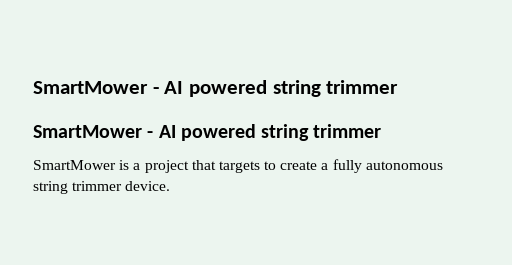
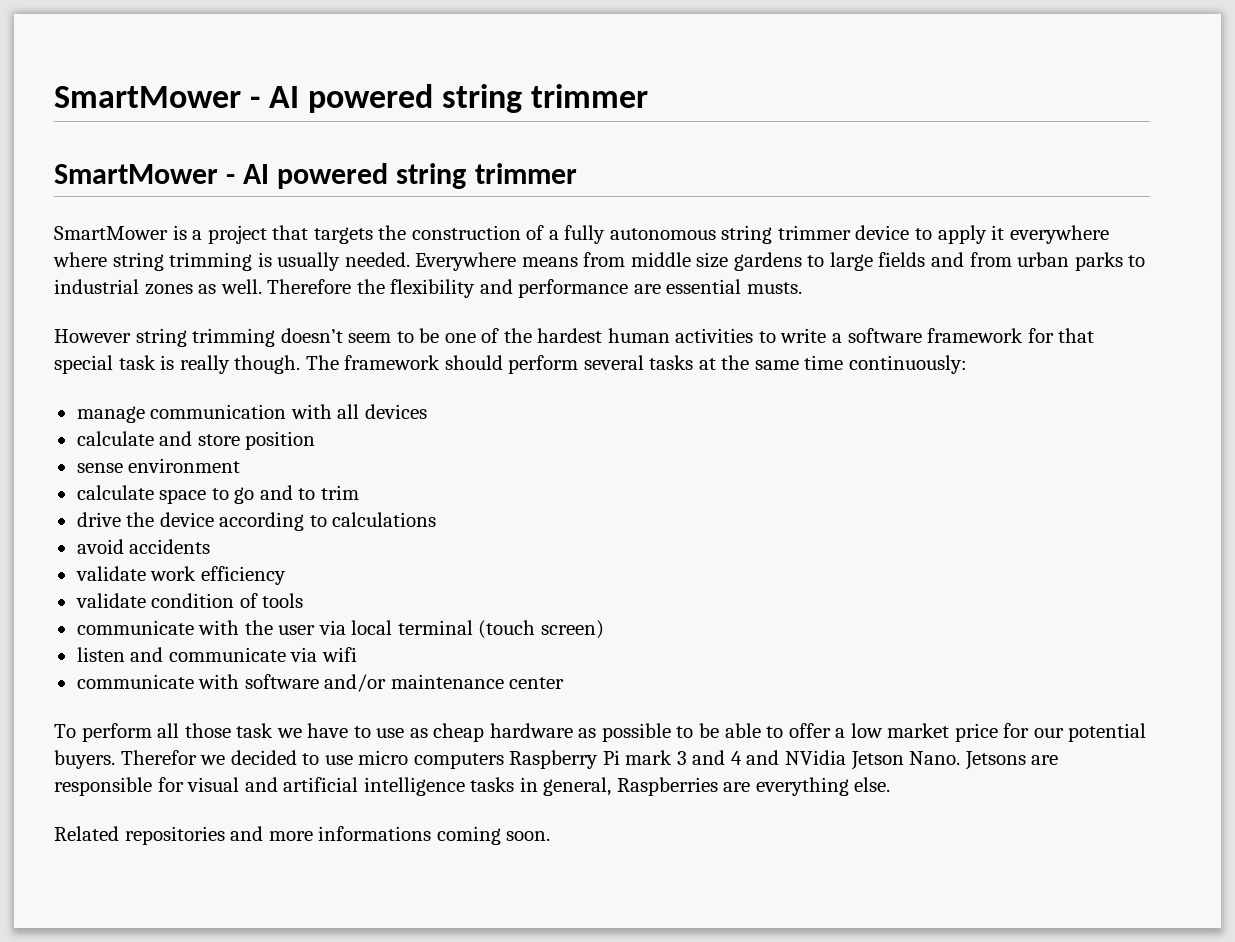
[264,161,318,170] to create -> [378,225,545,240] the construction of
[125,181,171,191] device. -> [855,225,1109,244] [53,252,1146,271] [54,279,802,298] [54,328,1095,347] [54,355,968,374] [76,404,427,423] [76,431,316,450] [76,458,241,473] [76,485,359,504] [76,512,437,531] [76,539,211,554] [75,566,286,585] [75,593,304,608] [76,620,604,639] [76,647,357,662] [76,674,565,692] [54,723,1147,742] [54,750,1059,770] [54,777,891,796] [54,826,551,845] device to apply it everywhere where string trimming is usually needed. Everywhere means from middle size gardens to large fields and from urban parks to industrial zones as well. Therefore the flexibility and performance are essential musts. // However string trimming doesn’t seem to be one of the hardest human activities to write a software framework for that special task is really though. The framework should perform several tasks at the same time continuously: // manage communication with all devices // calculate and store position // sense environment // calculate space to go and to trim // drive the device according to calculations // avoid accidents // validate work efficiency // validate condition of tools // communicate with the user via local terminal (touch screen) // listen and communicate via wifi // communicate with software and/or maintenance center // To perform all those task we have to use as cheap hardware as possible to be able to offer a low market price for our potential buyers. Therefor we decided to use micro computers Raspberry Pi mark 3 and 4 and NVidia Jetson Nano. Jetsons are responsible for visual and artificial intelligence tasks in general, Raspberries are everything else. // Related repositories and more informations coming soon.

